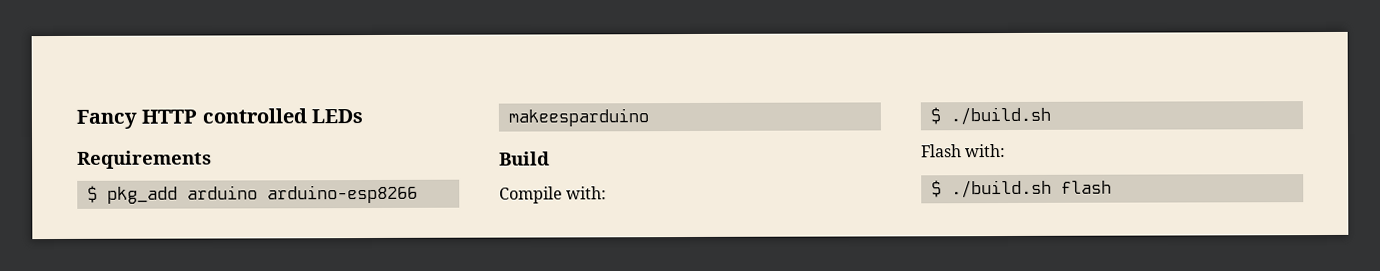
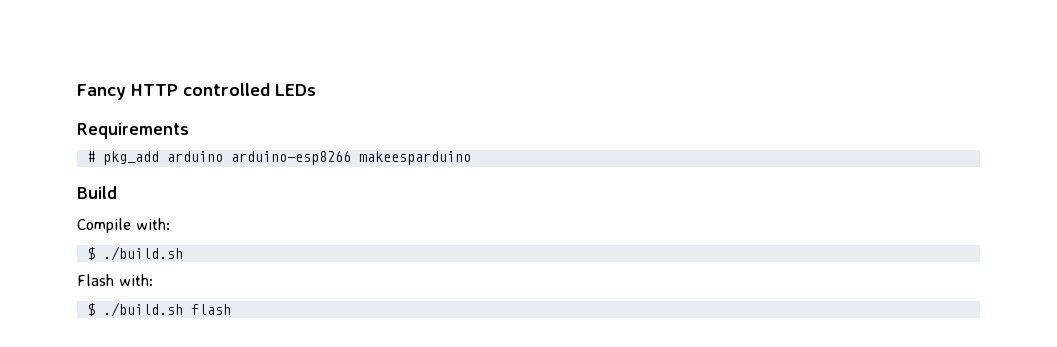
[86,185,98,203] $ -> [86,151,95,162] #

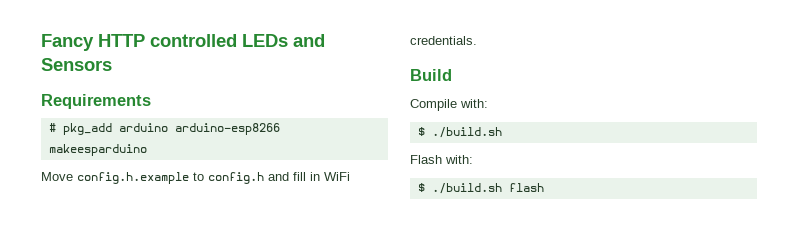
(316, 90) none -> [293,34,325,47] [41,58,112,71] and Sensors
(471, 158) none -> [41,172,350,184] [410,36,477,45] // Move config.h.example to config.h and fill in WiFi credentials.

